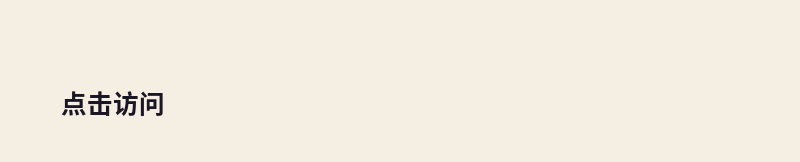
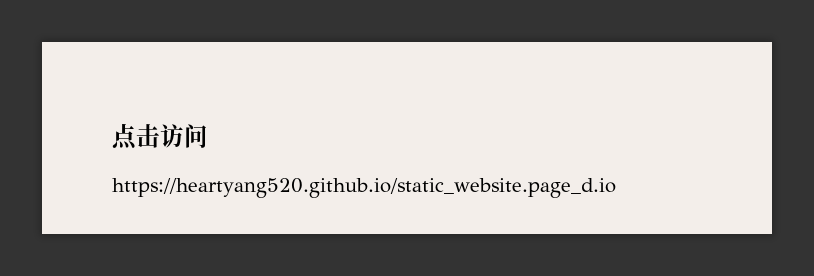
(165, 103) none -> [112,178,616,198] // https://heartyang520.github.io/static_website.page_d.io

